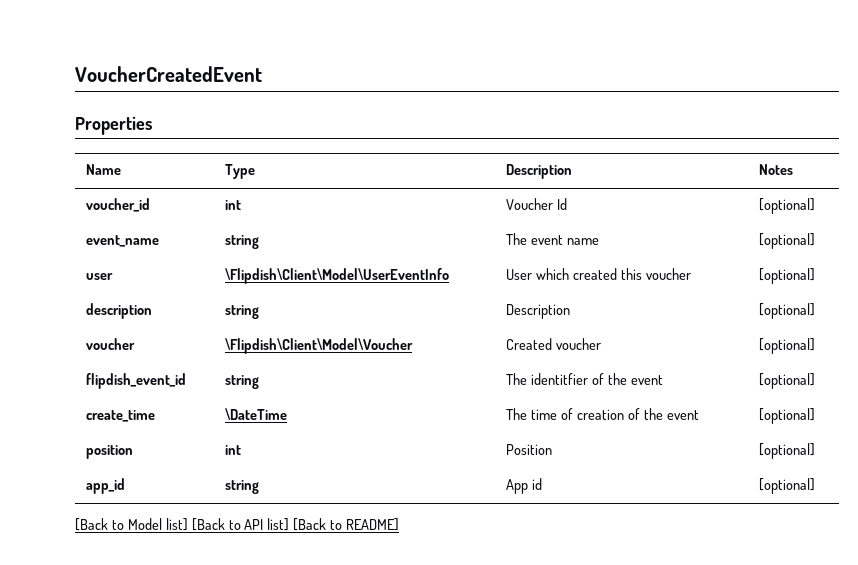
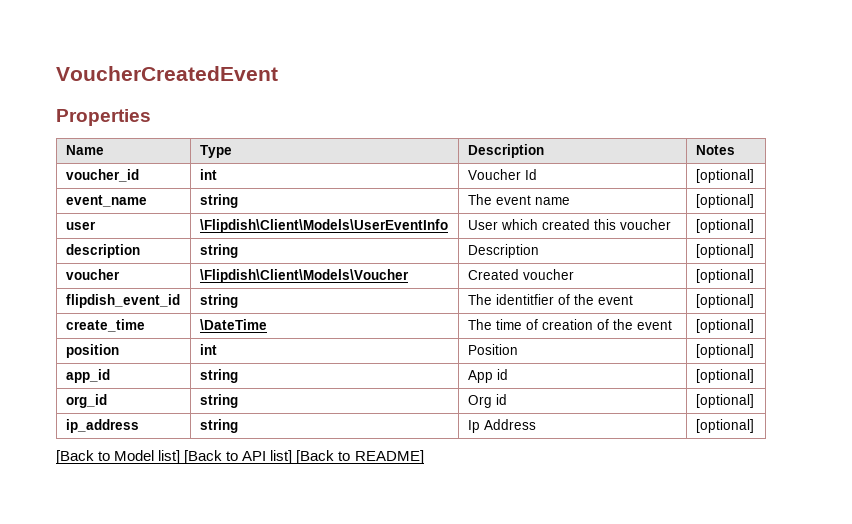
[225,268,450,284] \Flipdish\Client\Model\UserEventInfo -> [199,219,448,233] \Flipdish\Client\Models\UserEventInfo
[225,338,414,354] \Flipdish\Client\Model\Voucher -> [199,269,409,283] \Flipdish\Client\Models\Voucher
(816, 486) none -> [65,394,107,408] [199,394,238,408] [467,394,507,408] [695,394,754,408] [65,419,139,433] [199,419,238,433] [467,419,536,433] [695,419,754,433] // org_id | string | Org id | [optional] // ip_address | string | Ip Address | [optional]

